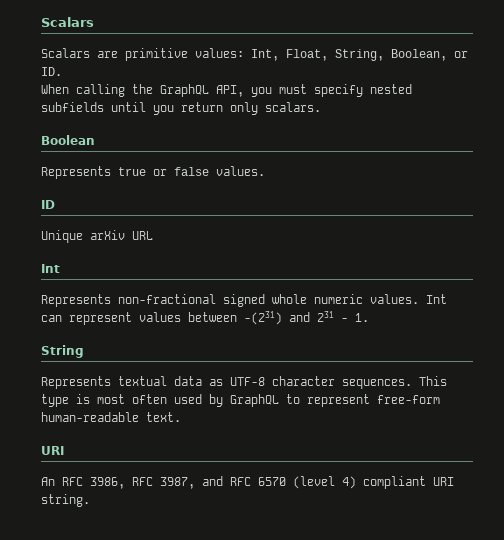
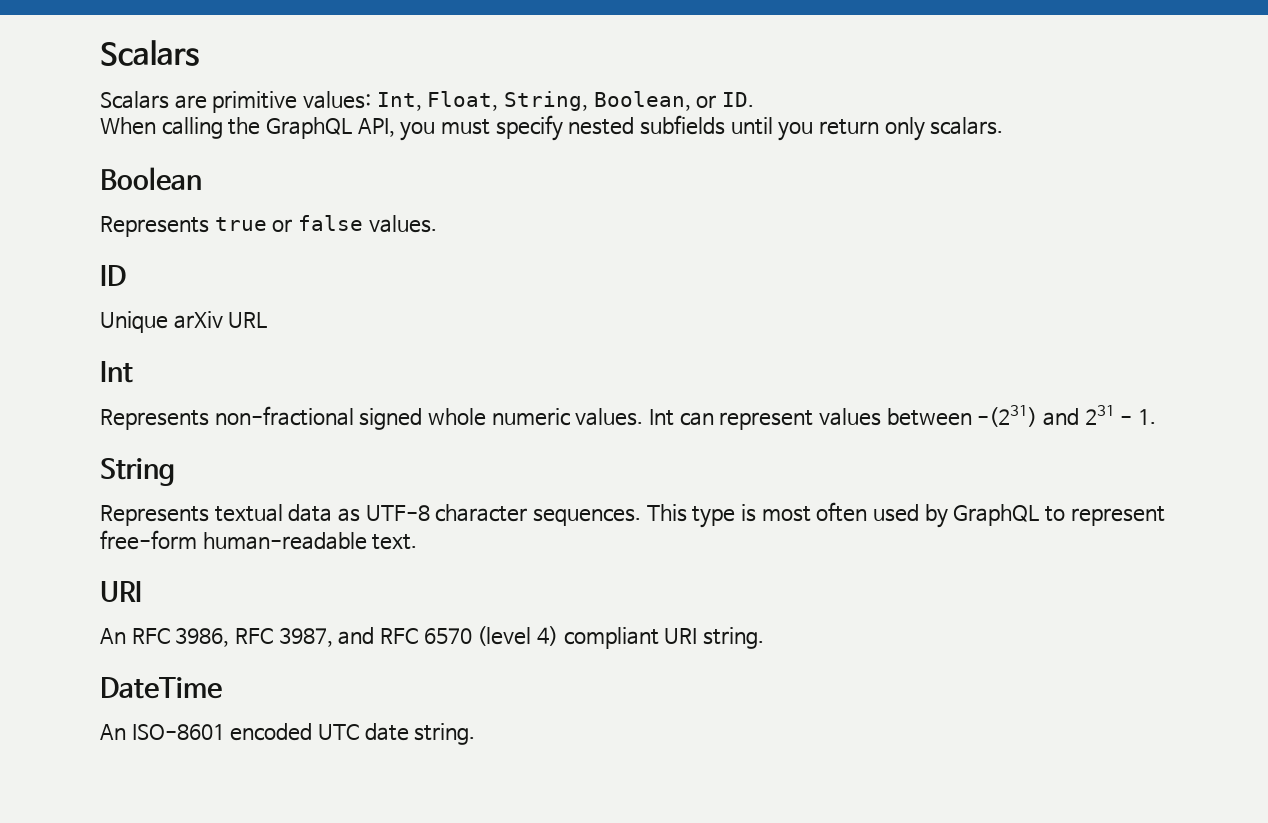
(90, 500) none -> [100,677,222,699] [100,723,476,745] // DateTime // An ISO-8601 encoded UTC date string.

